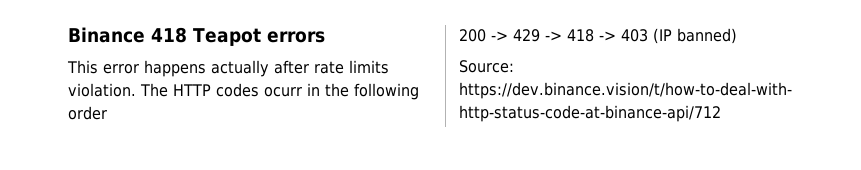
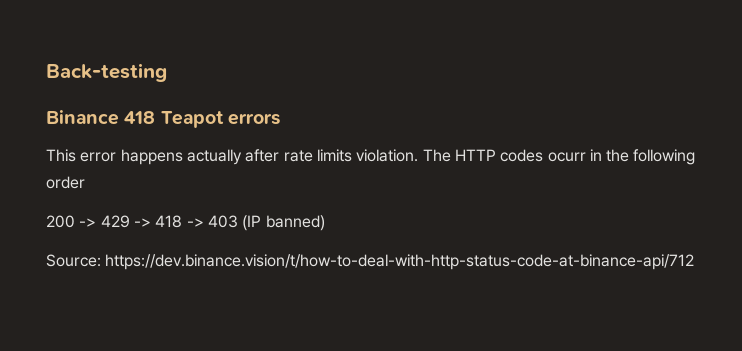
(68, 35) none -> [46,63,167,82] Back-testing //

